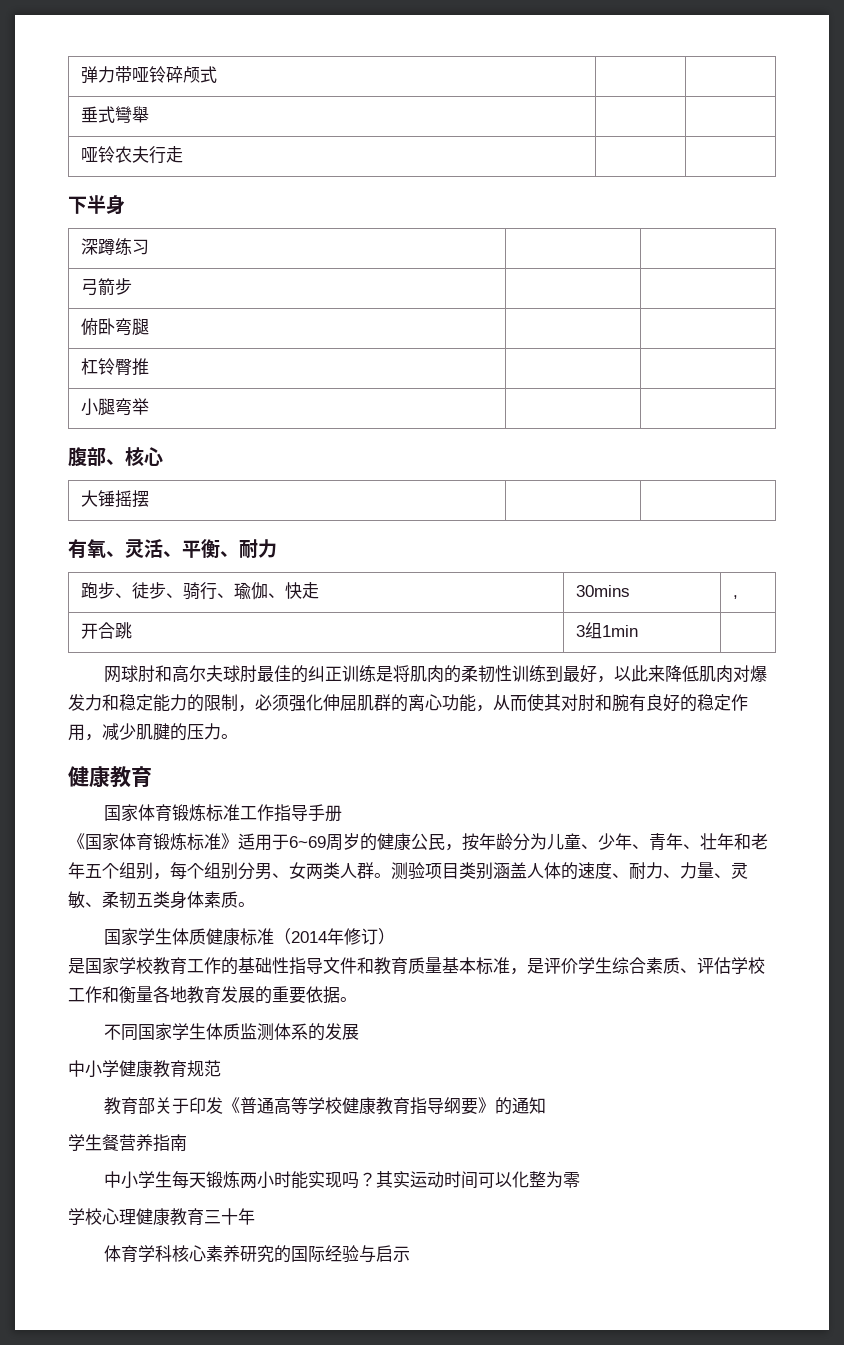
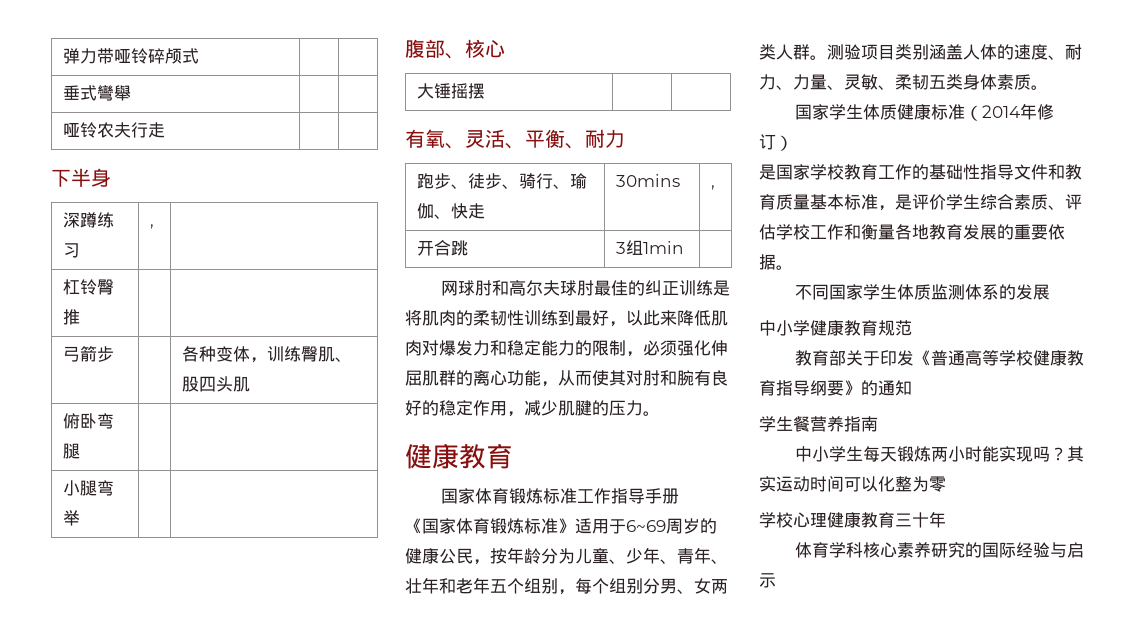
(150, 247) none -> [149,224,154,229] [62,279,114,295] [62,309,80,325] | , | // 杠铃臀推
(133, 286) none -> [181,346,352,363] [181,376,250,392] 各种变体，训练臀肌、股四头肌
[81,358,150,376] // 杠铃臀推 | | -> (80, 451) none

